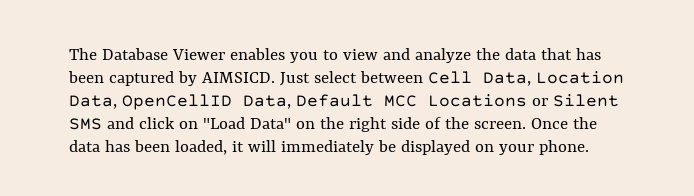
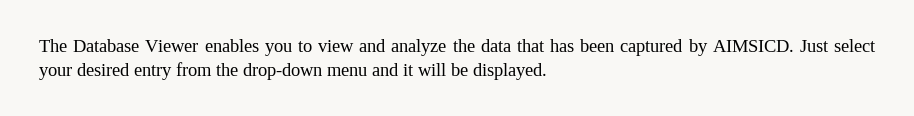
[359,71,624,86] [69,94,619,110] [69,117,597,132] [69,140,589,155] between Cell Data, Location Data, OpenCellID Data, Default MCC Locations or Silent SMS and click on "Load Data" on the right side of the screen. Once the data has been loaded, it will immediately be displayed on your phone. -> [39,62,547,80] your desired entry from the drop-down menu and it will be displayed.

